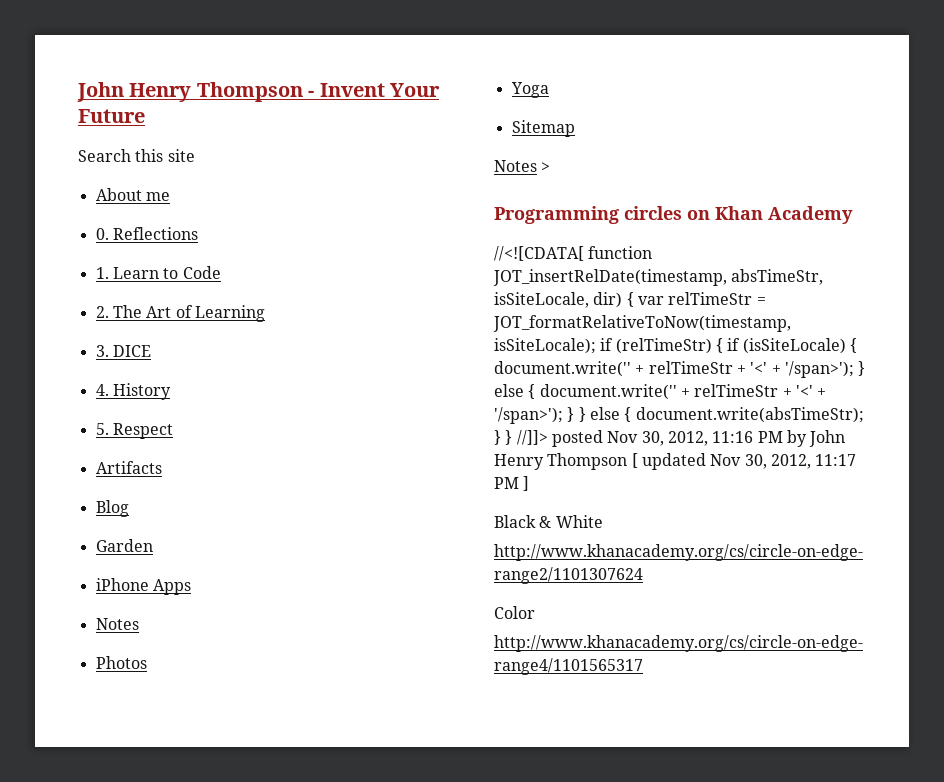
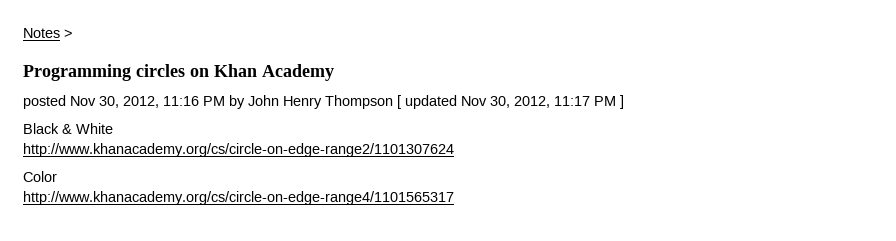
[77,82,440,102] [78,109,145,123] [78,149,195,162] [95,188,170,201] [95,227,198,240] [95,266,221,279] [95,305,265,322] [95,345,151,357] [95,383,171,400] [95,423,173,439] [95,461,162,474] [95,500,129,517] [95,539,153,552] [95,578,191,595] [95,618,139,630] [95,656,147,669] [510,82,549,98] [511,120,575,137] John Henry Thompson - Invent Your Future // Search this site // About me // 0. Reflections // 1. Learn to Code // 2. The Art of Learning // 3. DICE // 4. History // 5. Respect // Artifacts // Blog // Garden // iPhone Apps // Notes // Photos // Yoga // Sitemap // -> (23, 33) none
[494,246,653,261] [493,269,824,286] [494,292,766,308] [493,315,791,332] [494,338,857,354] [494,361,866,378] [494,384,827,400] [494,407,864,424] [494,430,548,445] //<![CDATA[ function JOT_insertRelDate(timestamp, absTimeStr, isSiteLocale, dir) { var relTimeStr = JOT_formatRelativeToNow(timestamp, isSiteLocale); if (relTimeStr) { if (isSiteLocale) { document.write('' + relTimeStr + '<' + '/span>'); } else { document.write('' + relTimeStr + '<' + '/span>'); } } else { document.write(absTimeStr); } } //]]> -> (334, 72) none

